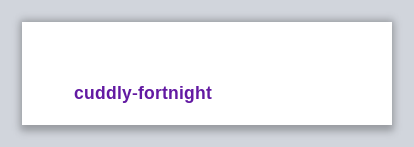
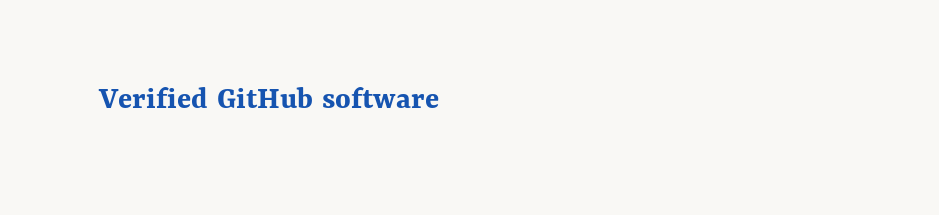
[74,86,212,103] cuddly-fortnight -> [98,87,439,108] Verified GitHub software

